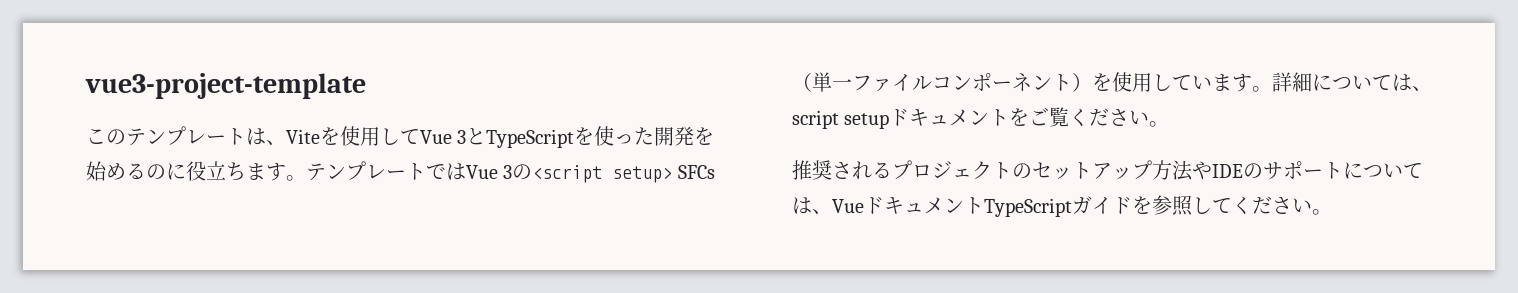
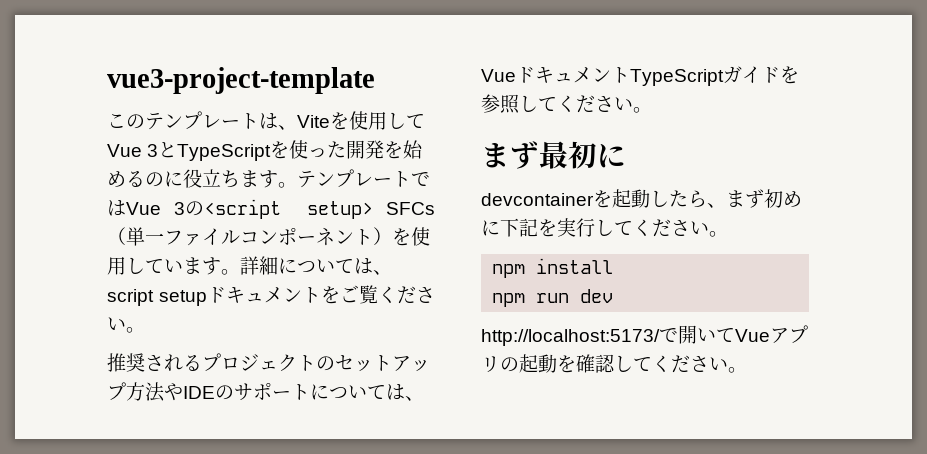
(1332, 212) none -> [481,141,626,169] [481,189,802,208] [481,218,728,237] [492,258,614,278] [492,289,614,307] [481,325,808,346] [481,354,747,373] // まず最初に // devcontainerを起動したら、まず初めに下記を実行してください。 // npm install // npm run dev // http://localhost:5173/で開いてVueアプリの起動を確認してください。

